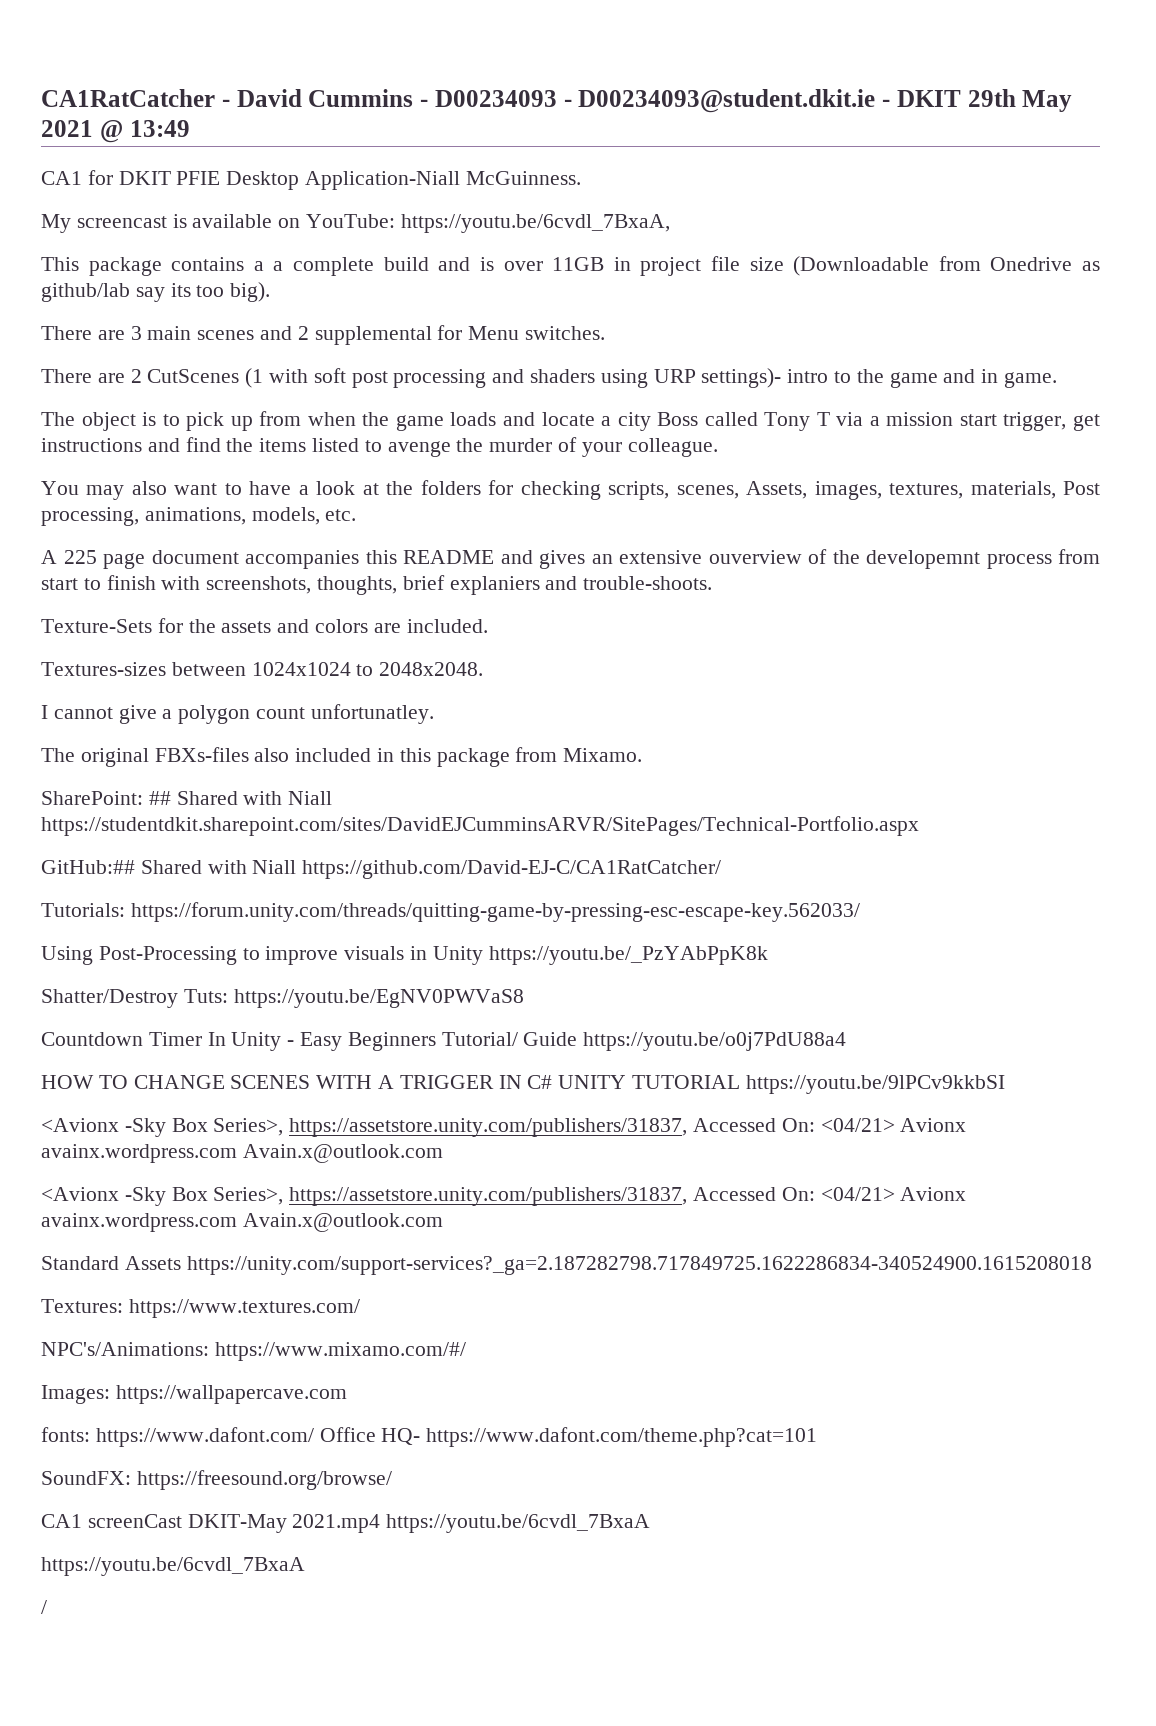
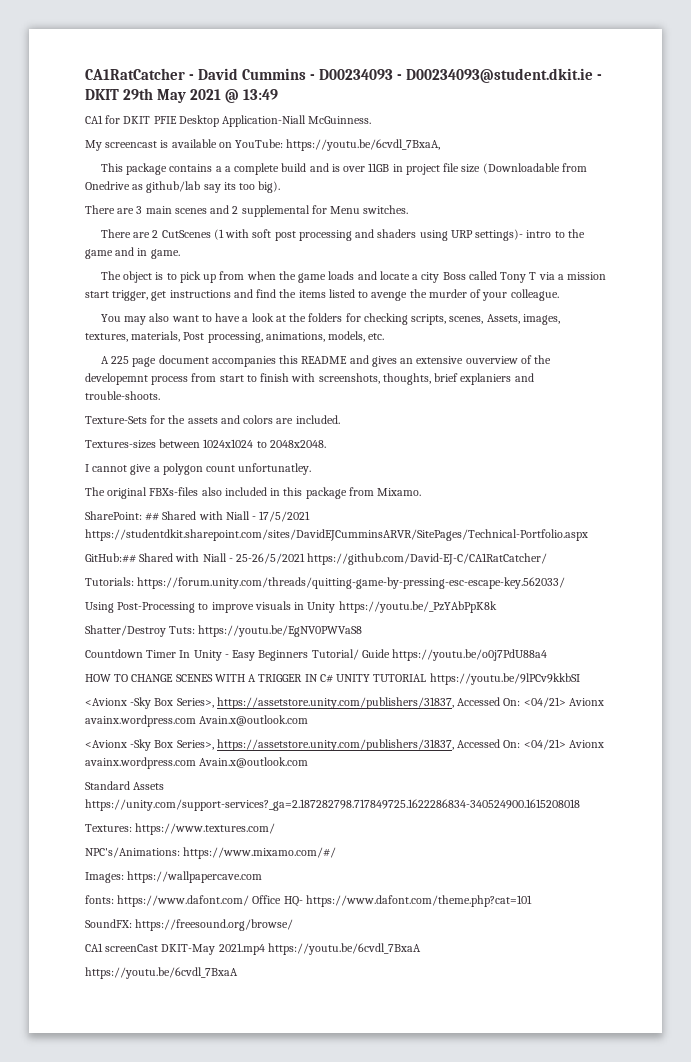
(333, 798) none -> [252,511,311,522] - 17/5/2021
(297, 867) none -> [228,553,306,564] - 25-26/5/2021
[41,1600,47,1614] // / -> (238, 973) none

